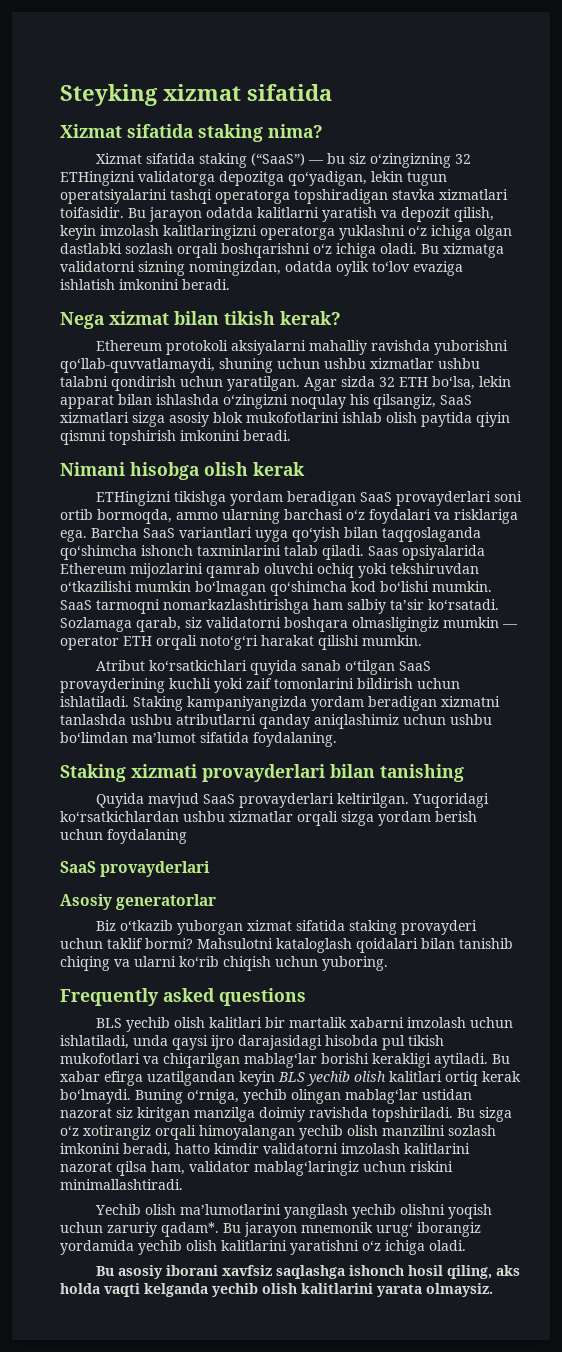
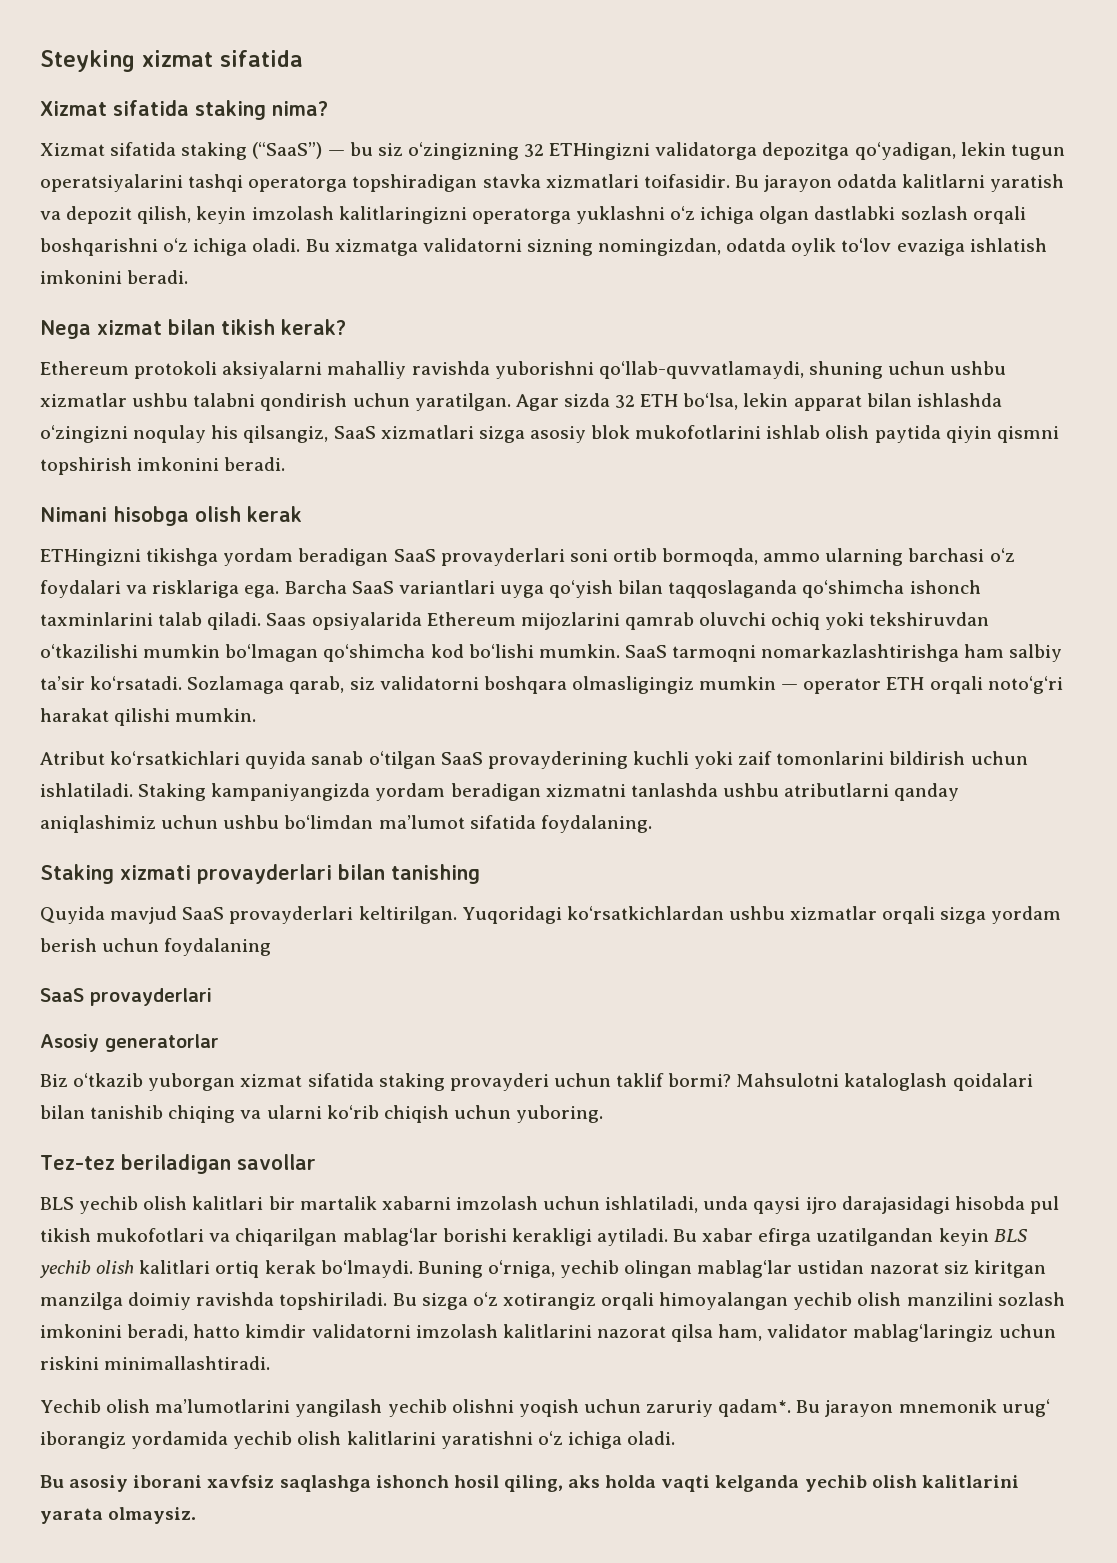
[60,988,306,1006] Frequently asked questions -> [40,1154,316,1174] Tez-tez beriladigan savollar

